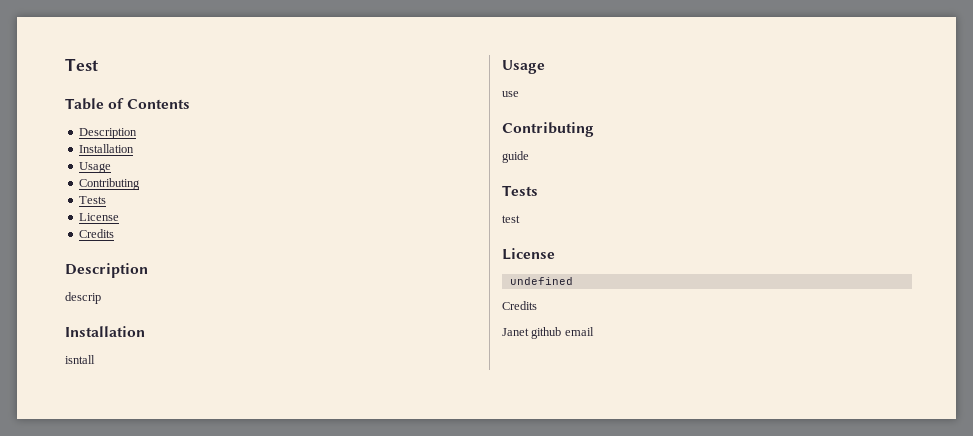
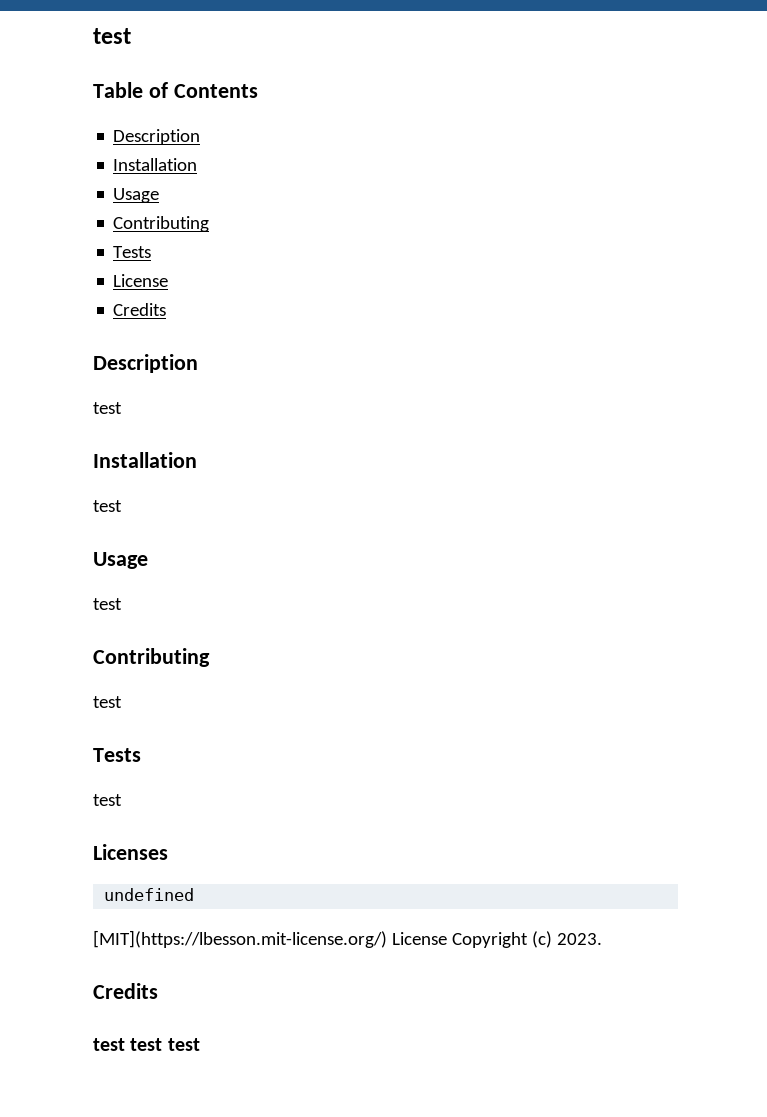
[65,58,98,71] Test -> [93,28,131,44] test
[65,292,101,304] [65,326,145,337] [65,355,95,364] [502,60,545,74] [502,91,519,97] [502,122,594,137] [502,151,529,163] descrip // Installation // isntall // Usage // use // Contributing // guide -> [93,402,122,414] [93,452,197,468] [93,500,122,512] [93,552,148,569] [93,598,122,610] [93,648,210,667] [93,696,122,708] test // Installation // test // Usage // test // Contributing // test
[502,248,555,260] License -> [93,844,168,860] Licenses
[502,301,537,310] [502,327,594,339] Credits // Janet github email -> [93,930,602,948] [93,983,158,999] [93,1038,200,1051] [MIT](https://lbesson.mit-license.org/) License Copyright (c) 2023. // Credits // test test test

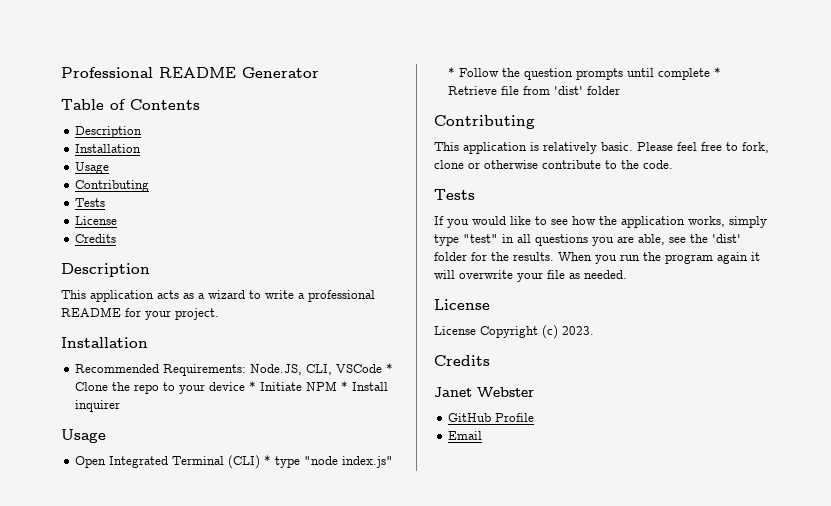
[93,28,131,44] test -> [61,67,319,78] Professional README Generator
[93,402,122,414] [93,452,197,468] [93,500,122,512] [93,552,148,569] [93,598,122,610] [93,648,210,667] [93,696,122,708] [93,748,141,762] [93,794,122,806] [93,844,168,860] [104,888,195,901] [93,930,387,948] test // Installation // test // Usage // test // Contributing // test // Tests // test // Licenses // undefined // [MIT](https://lbesson.mit-license.org/) -> [61,290,375,302] [61,307,219,320] [61,337,148,348] [75,363,394,376] [75,381,389,394] [75,400,121,412] [61,429,106,443] [75,455,394,469] [448,67,722,80] [448,86,621,95] [434,115,535,129] [434,142,769,154] [434,160,673,169] [434,189,475,200] [434,216,767,228] [434,234,741,246] [434,252,760,264] [434,270,627,282] [434,299,490,310] This application acts as a wizard to write a professional README for your project. // Installation // Recommended Requirements: Node.JS, CLI, VSCode * Clone the repo to your device * Initiate NPM * Install inquirer // Usage // Open Integrated Terminal (CLI) * type "node index.js" * Follow the question prompts until complete * Retrieve file from 'dist' folder // Contributing // This application is relatively basic. Please feel free to fork, clone or otherwise contribute to the code. // Tests // If you would like to see how the application works, simply type "test" in all questions you are able, see the 'dist' folder for the results. When you run the program again it will overwrite your file as needed. // License //
[93,1038,200,1051] test test test -> [434,387,534,397] [448,413,535,422] [448,431,483,440] Janet Webster // GitHub Profile // Email

